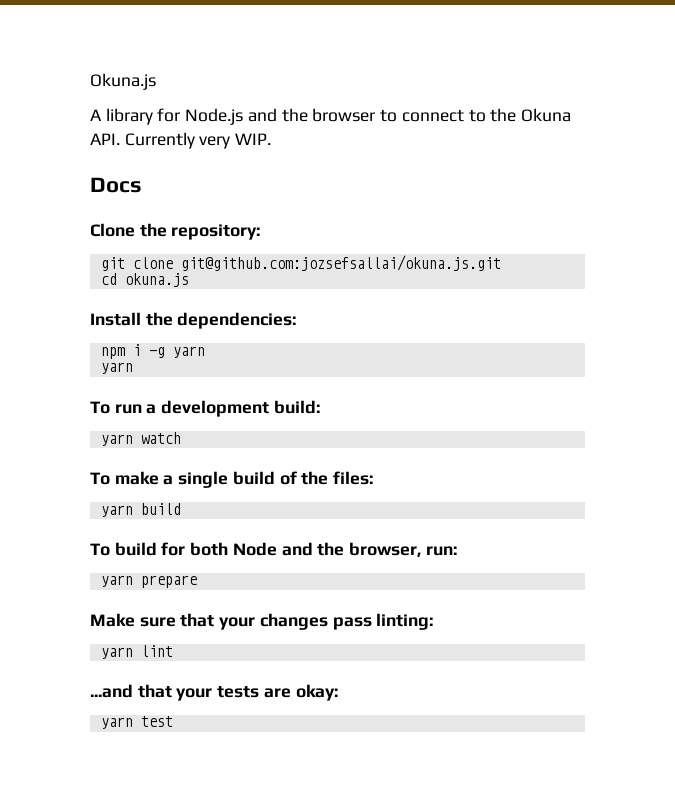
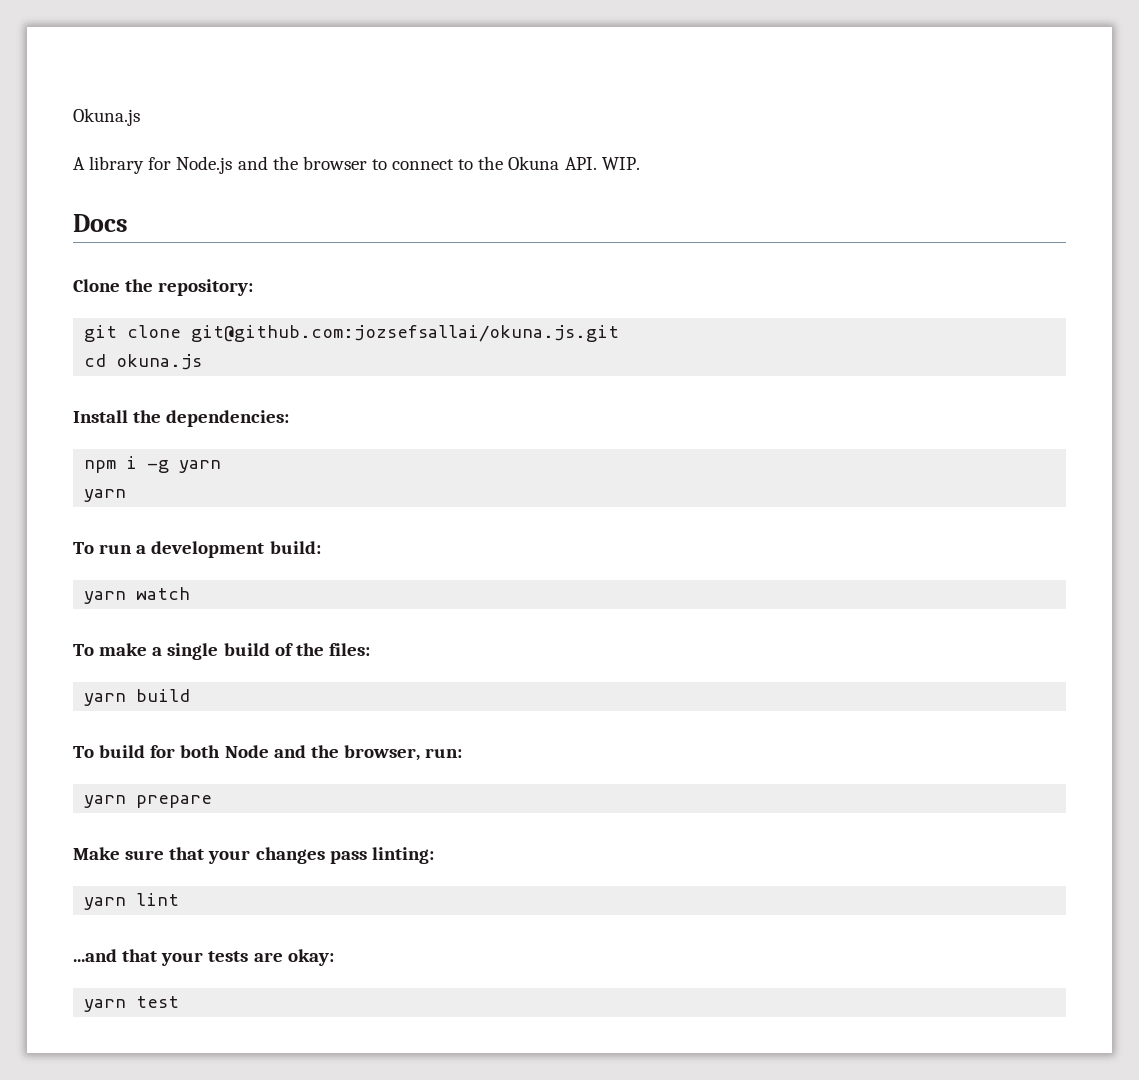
[124,132,231,149] Currently very -> (597, 163) none

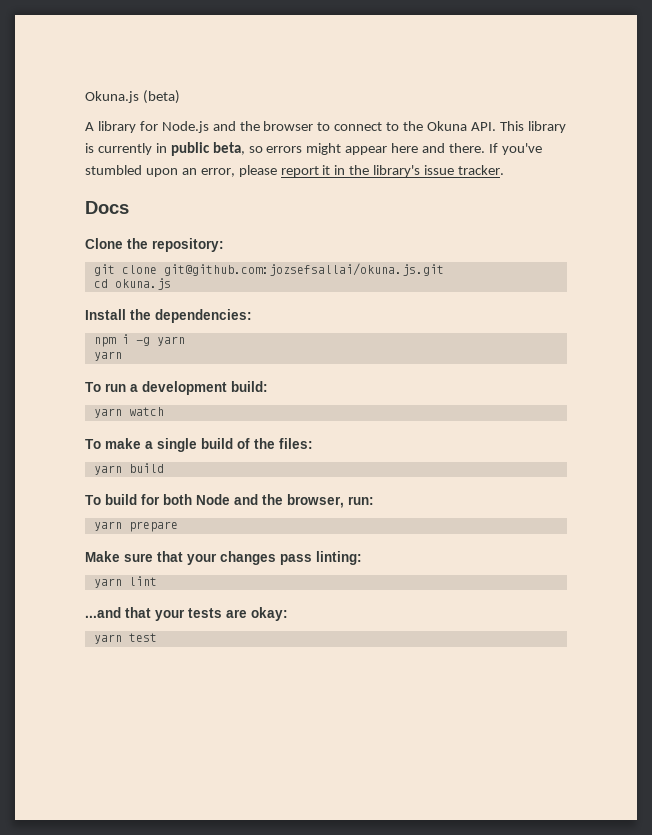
(140, 117) none -> [142,90,180,104] (beta)
[601,157,640,170] WIP. -> [499,121,566,133] [85,142,542,156] [85,165,505,177] This library is currently in public beta, so errors might appear here and there. If you've stumbled upon an error, please report it in the library's issue tracker.

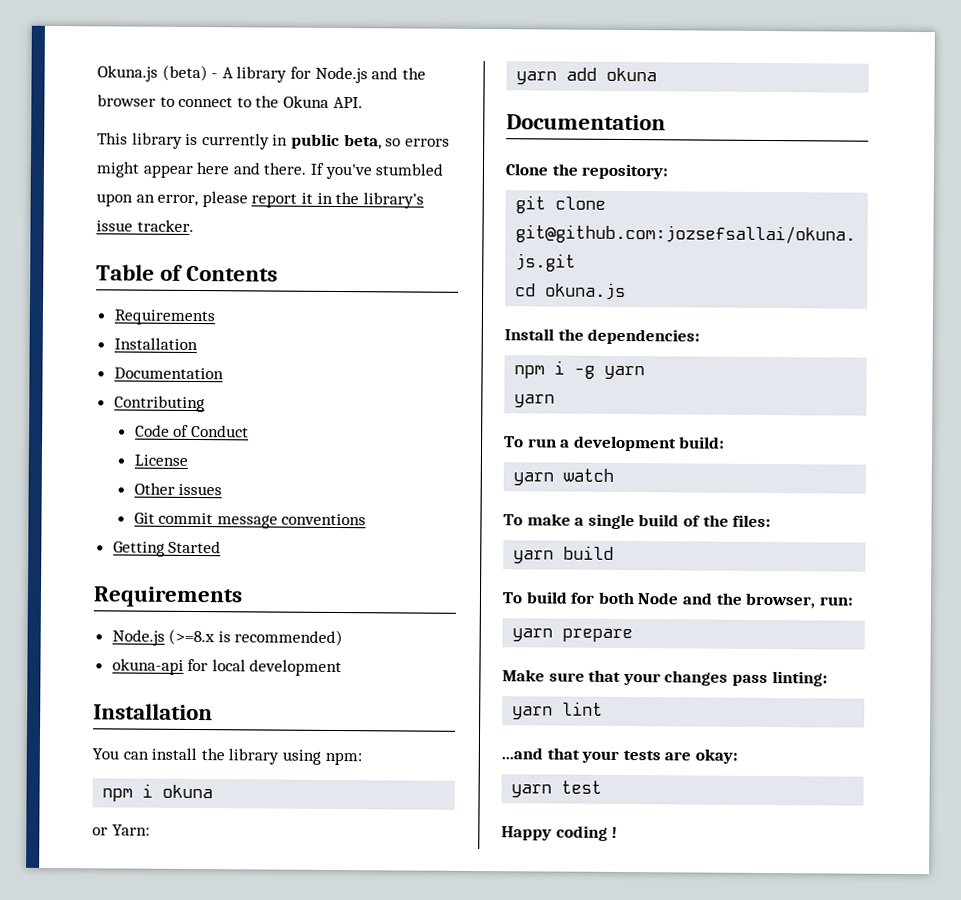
(180, 97) // -> [211,73,219,79] -
(496, 126) none -> (363, 102) //
[85,201,129,214] Docs -> [96,264,279,282] [113,309,215,326] [113,337,198,351] [113,367,224,380] [113,395,205,413] [134,424,249,438] [133,454,188,466] [133,482,223,496] [133,512,367,529] [112,540,222,557] [93,586,243,608] [111,628,344,647] [111,658,343,677] [93,703,213,721] [92,747,362,766] [102,783,214,802] [92,824,150,836] [516,67,658,85] [506,114,666,131] Table of Contents // Requirements // Installation // Documentation // Contributing // Code of Conduct // License // Other issues // Git commit message conventions // Getting Started // Requirements // Node.js (>=8.x is recommended) // okuna-api for local development // Installation // You can install the library using npm: // npm i okuna // or Yarn: // yarn add okuna // Documentation
(157, 637) none -> [501,825,619,841] // Happy coding !

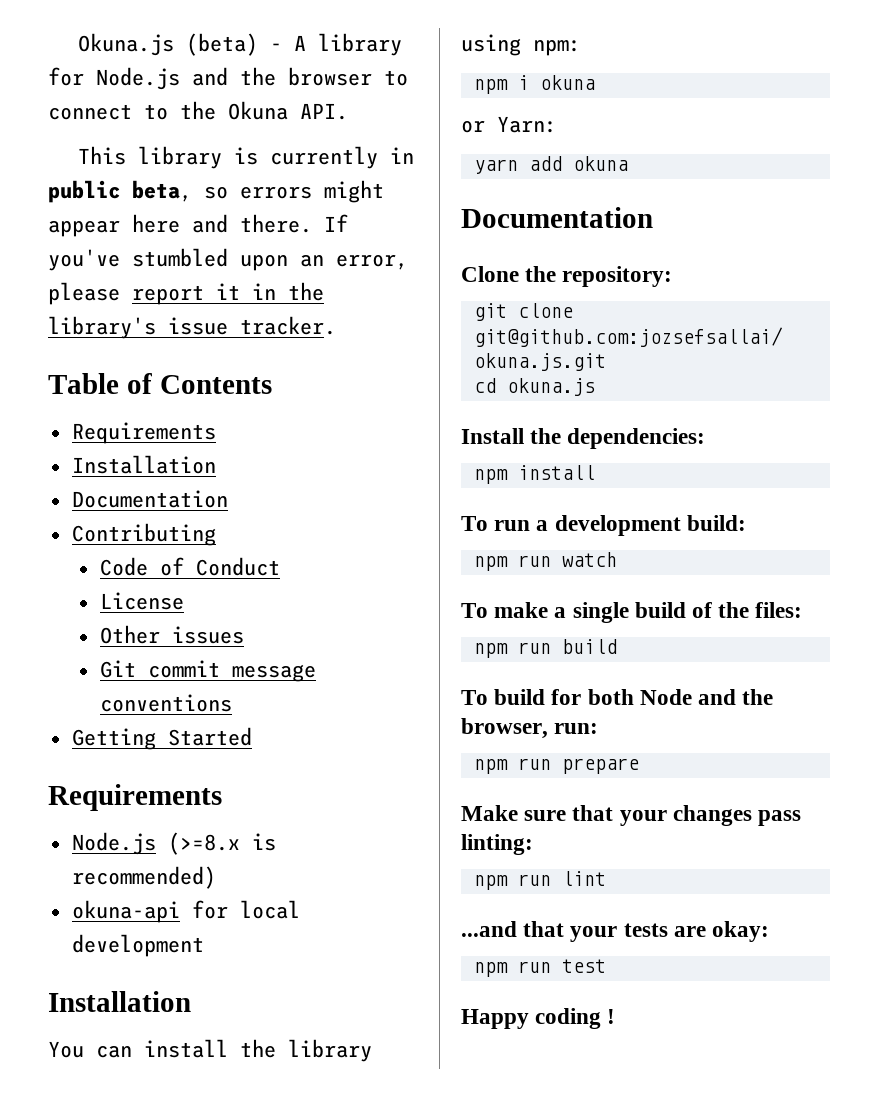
[554,360,646,380] [514,394,556,408] i -g yarn // yarn -> [517,465,595,480] install
[513,472,555,486] yarn -> [473,555,551,571] npm run
[513,550,555,564] yarn -> [473,642,551,658] npm run
[512,628,554,642] yarn -> [473,758,551,774] npm run
[512,706,554,720] yarn -> [473,874,551,890] npm run
[511,784,553,798] yarn -> [473,961,551,977] npm run

